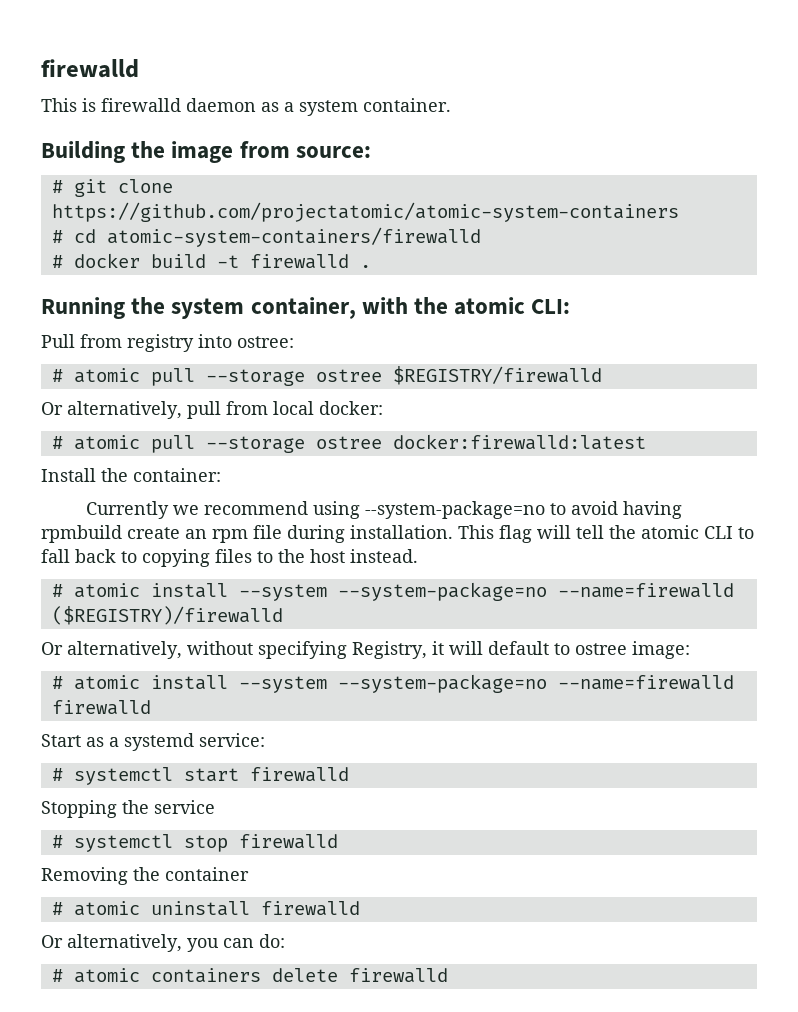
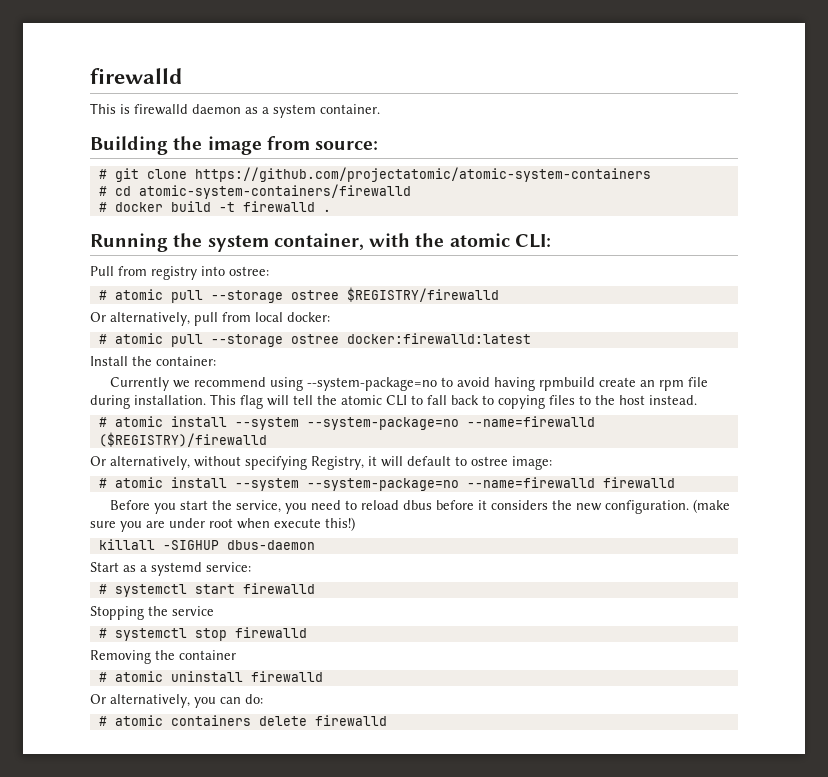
(151, 707) none -> [109,499,730,514] [90,517,355,532] [98,539,315,550] // Before you start the service, you need to reload dbus before it considers the new configuration. (make sure you are under root when execute this!) // killall -SIGHUP dbus-daemon

